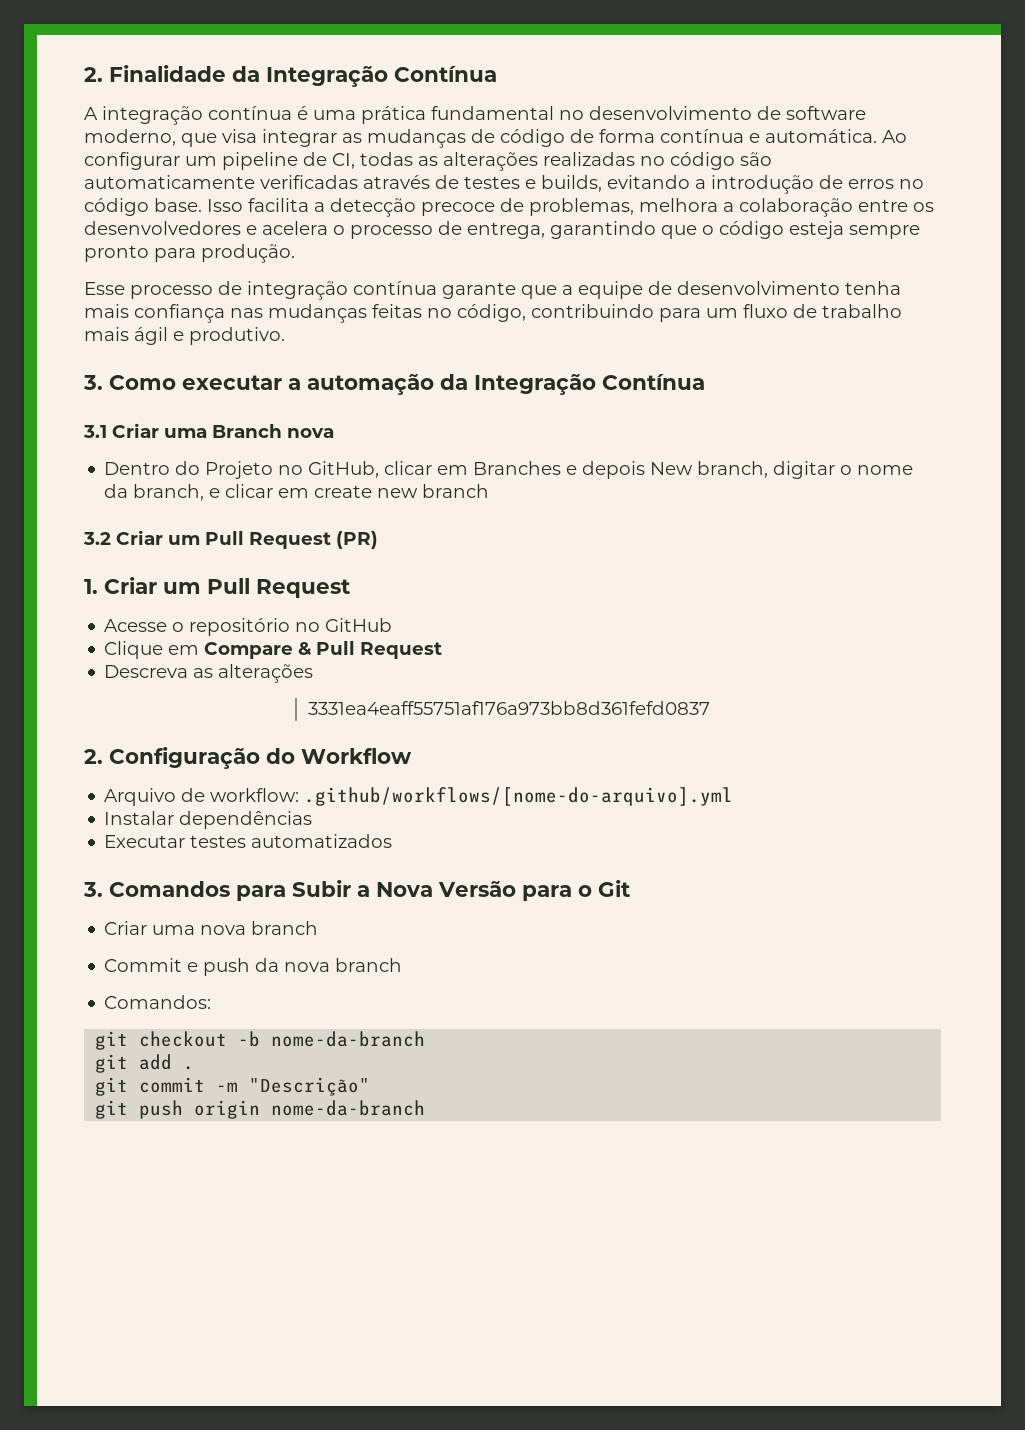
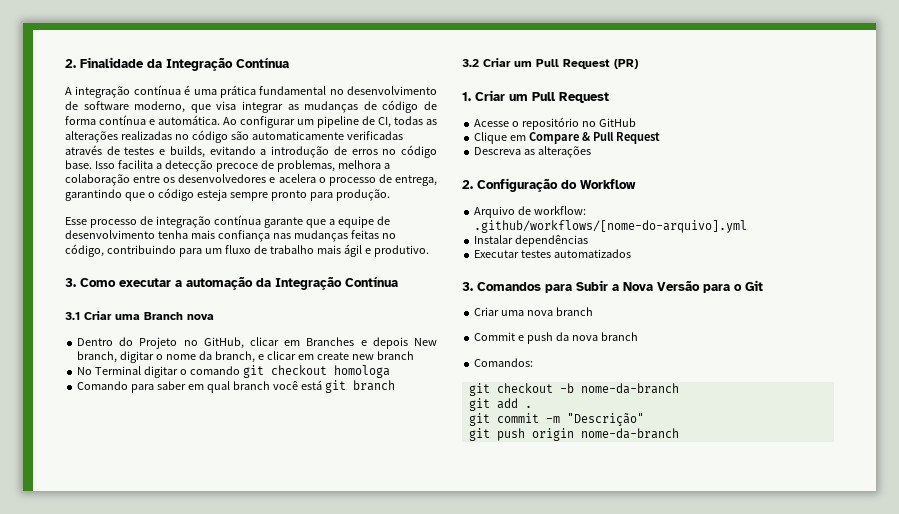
(490, 491) none -> [77,365,390,378] [77,380,395,393] // No Terminal digitar o comando git checkout homologa // Comando para saber em qual branch você está git branch
[307,701,710,715] // 3331ea4eaff55751af176a973bb8d361fefd0837 -> (592, 152) none

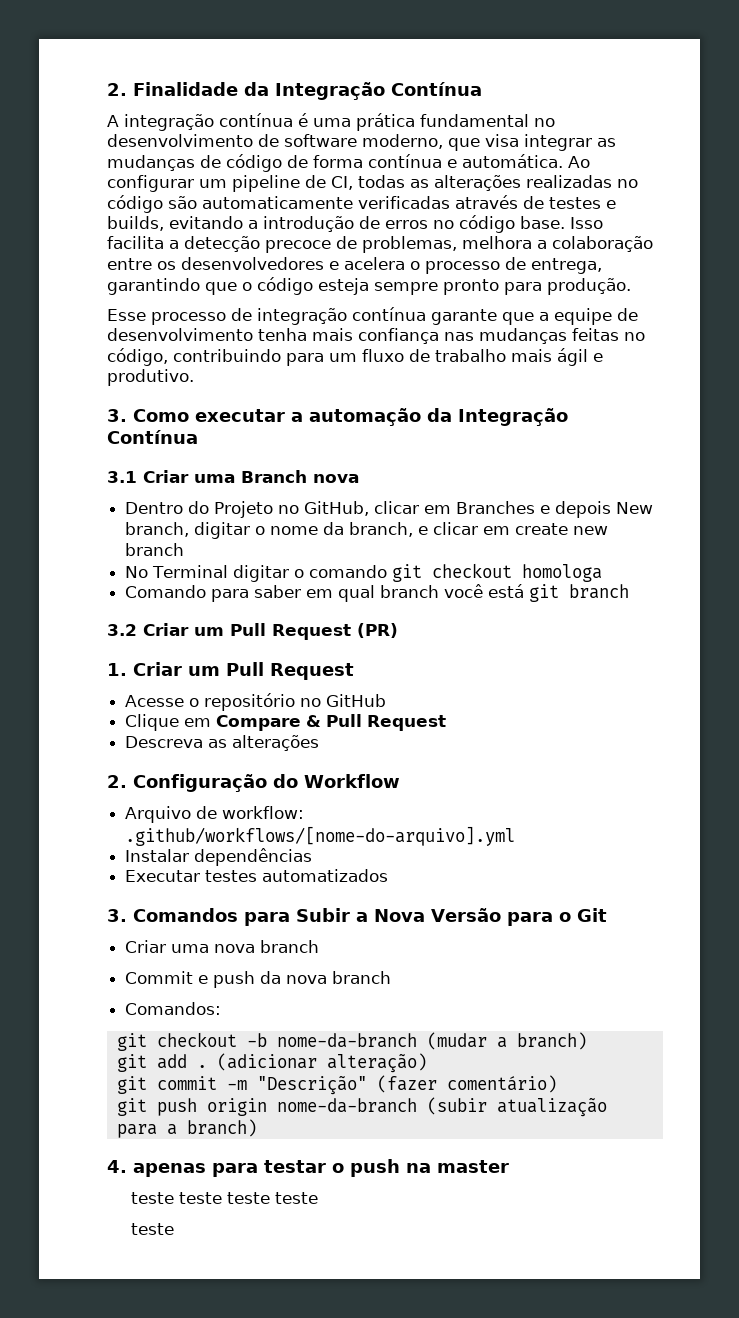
(679, 388) none -> [426,1032,587,1050] (mudar a branch)
(532, 406) none -> [216,1053,427,1073] (adicionar alteração)
(644, 419) none -> [376,1075,557,1093] (fazer comentário)
(679, 433) none -> [426,1097,607,1117] [116,1119,257,1138] [107,1159,509,1177] [131,1192,319,1204] [131,1223,175,1235] (subir atualização para a branch) // 4. apenas para testar o push na master // teste teste teste teste // teste

